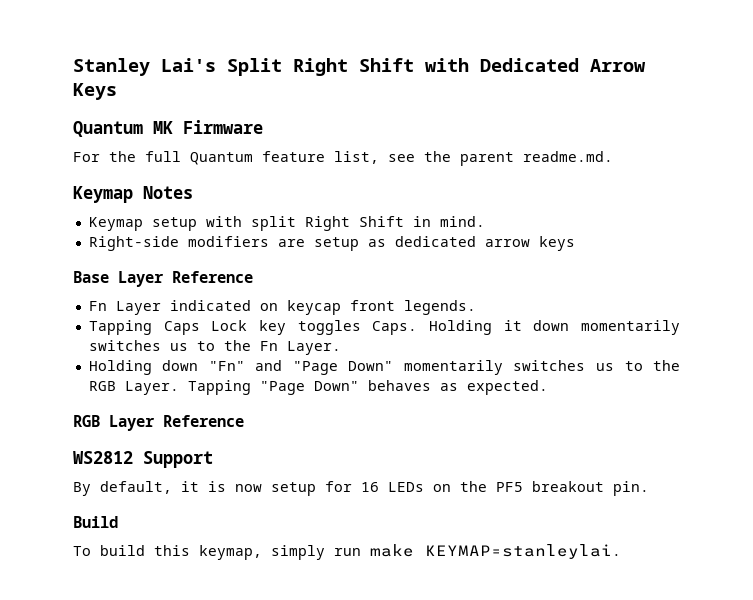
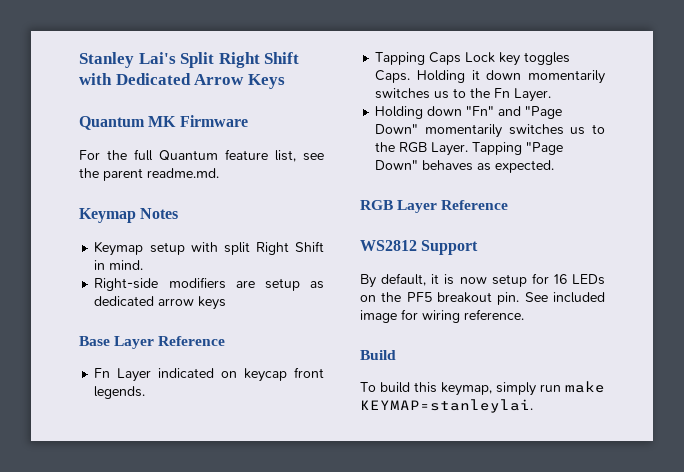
(649, 488) none -> [524,292,605,303] [360,309,524,323] See included image for wiring reference.

